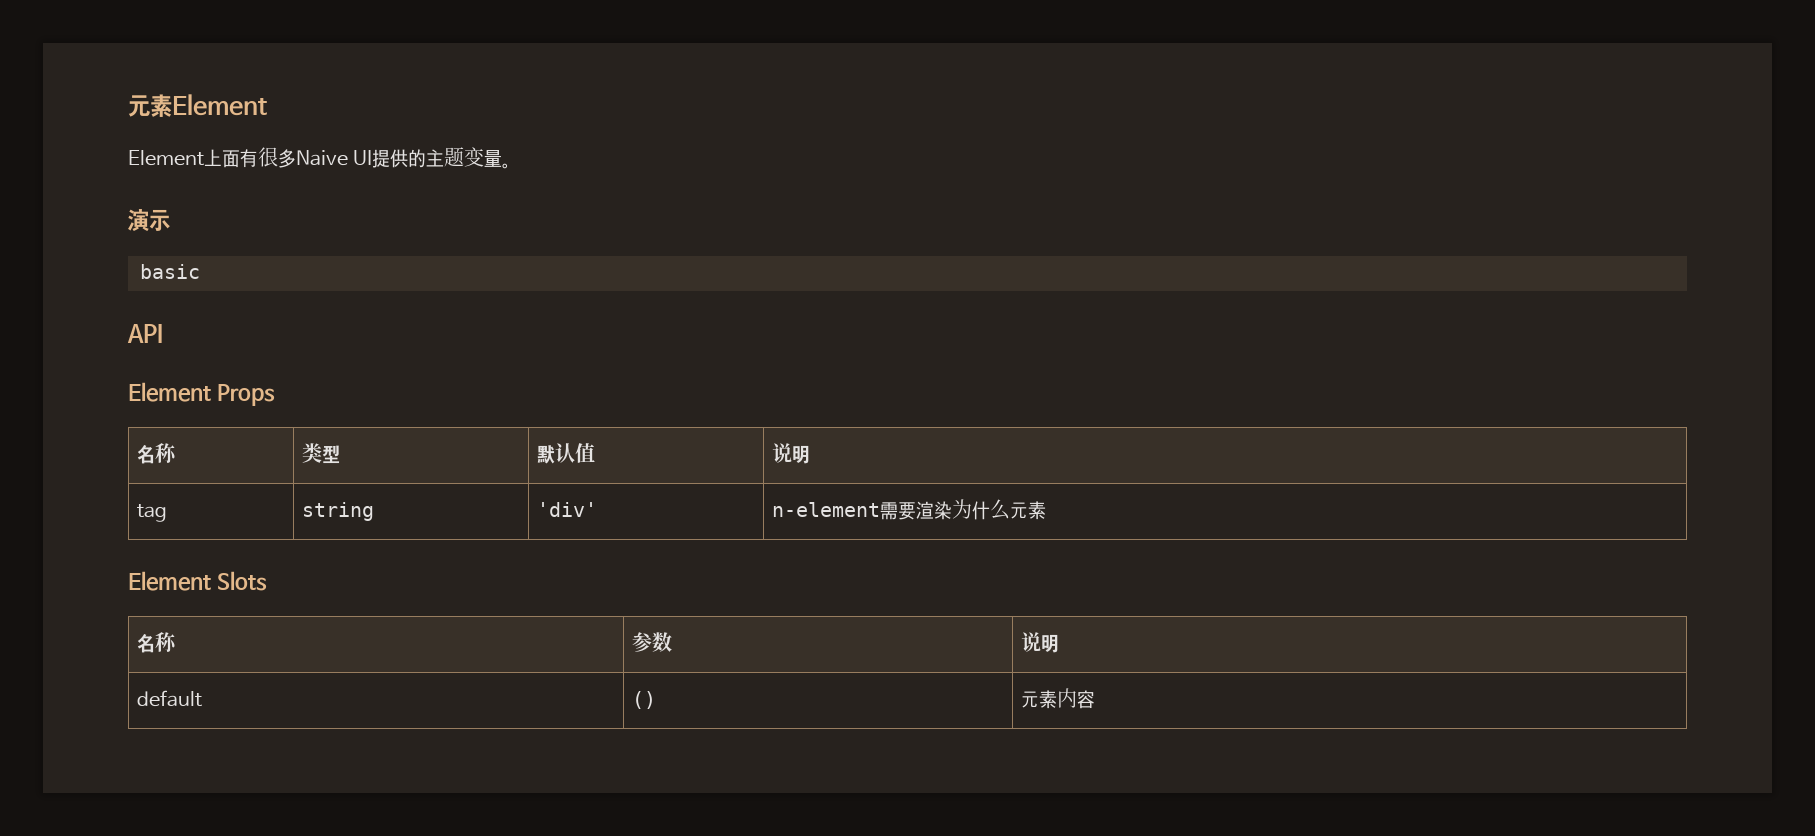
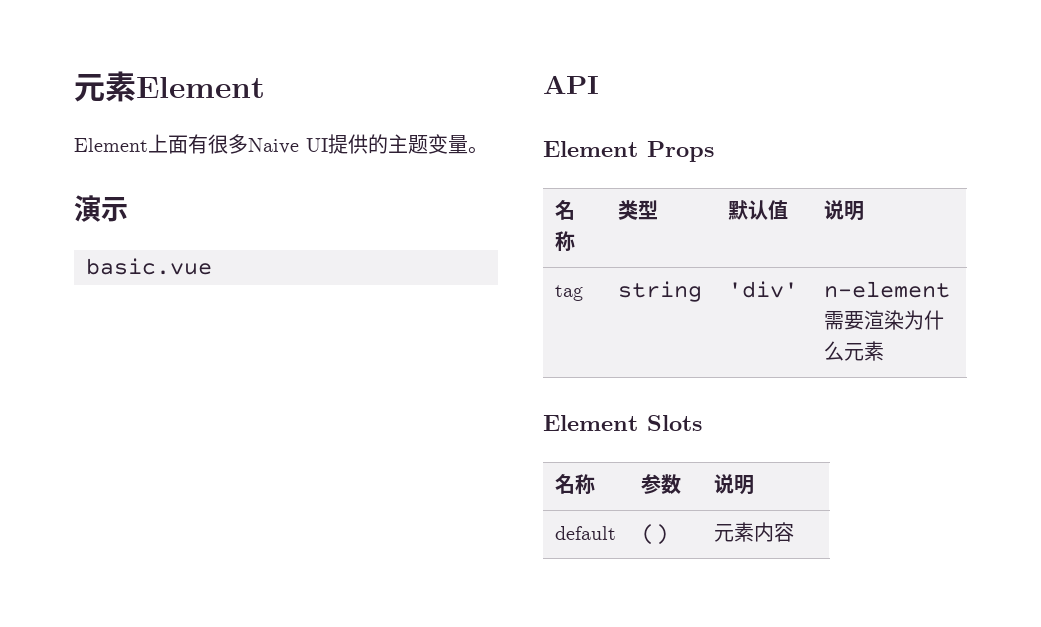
[140,264,200,279] basic -> [86,258,212,275] basic.vue

